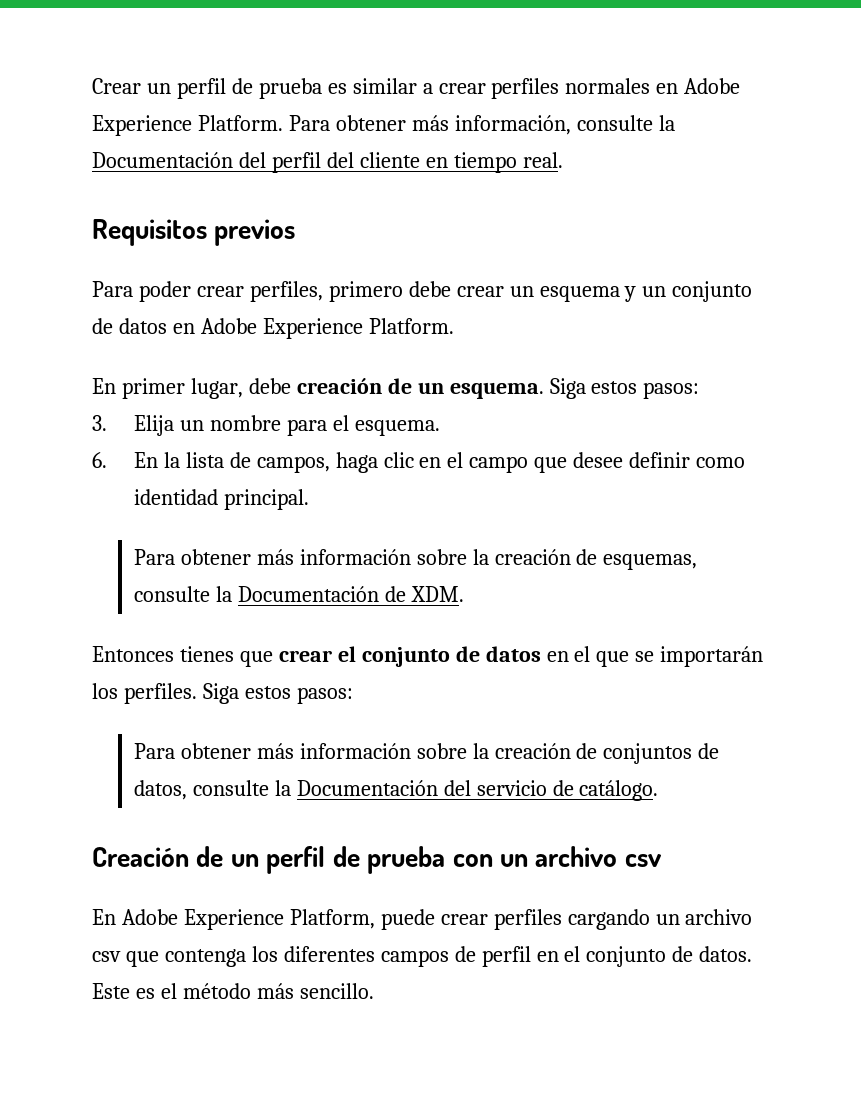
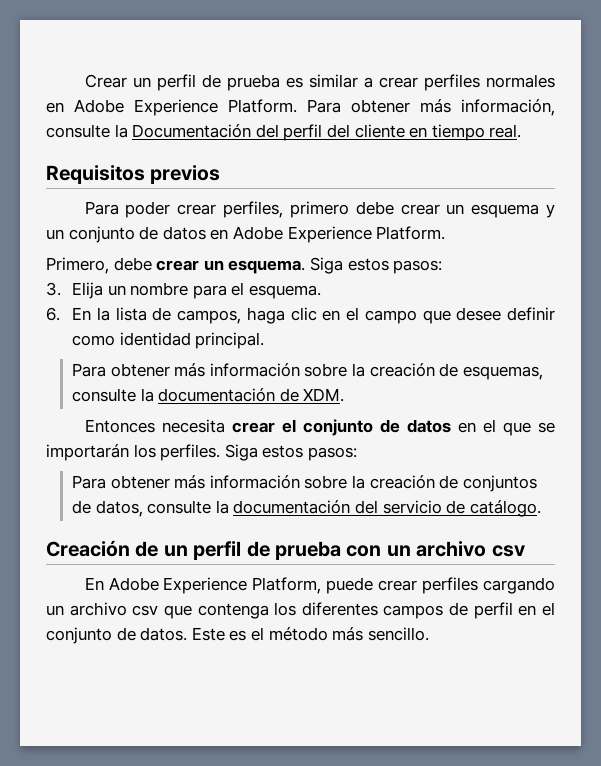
[92,378,412,399] En primer lugar, debe creación de -> [46,257,200,274] Primero, debe crear
[237,586,379,602] Documentación -> [158,388,276,402] documentación
[179,646,273,667] tienes que -> [161,419,225,433] necesita
[296,780,438,796] Documentación -> [233,500,351,514] documentación

